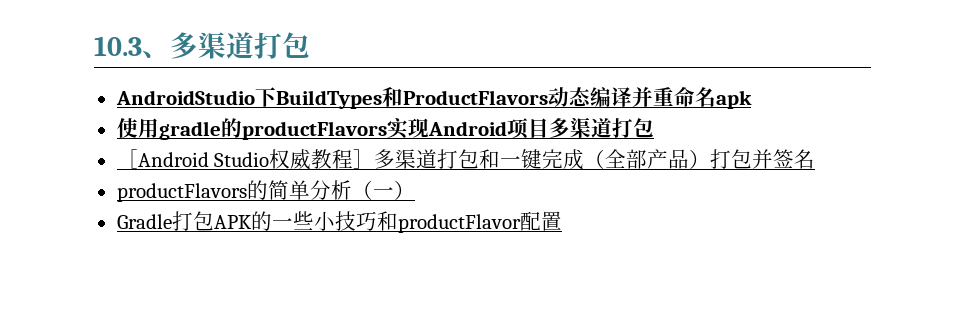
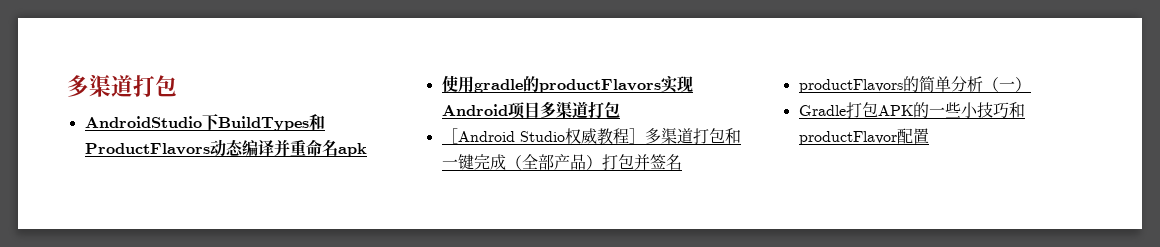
[94,36,170,59] 10.3、 -> (67, 86) none

